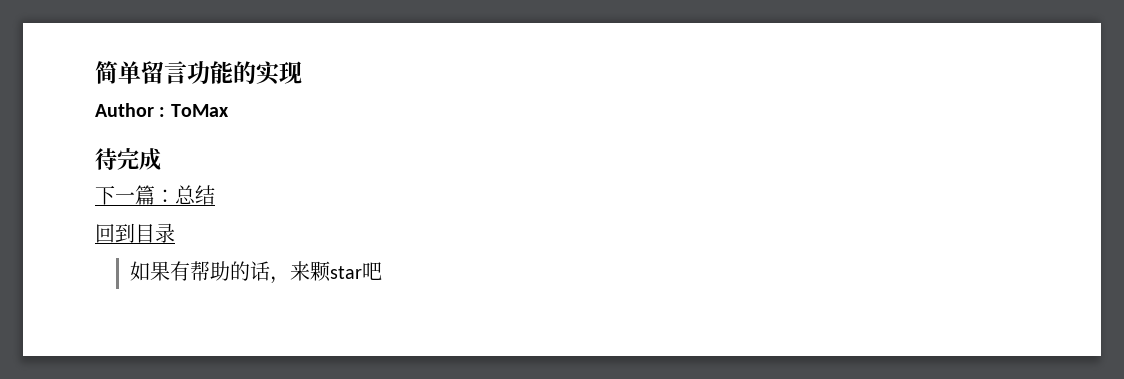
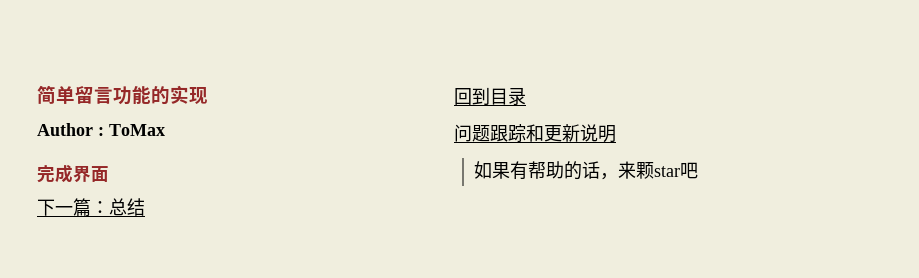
[95,148,117,170] 待 -> (165, 130) none
(161, 159) none -> [73,166,109,183] 界面
(175, 233) none -> [454,124,616,143] // 问题跟踪和更新说明

